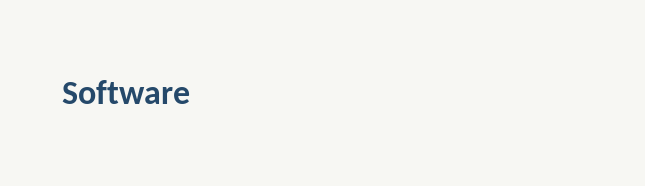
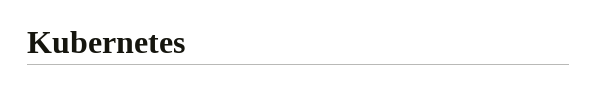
[62,80,190,104] Software -> [27,31,185,53] Kubernetes

